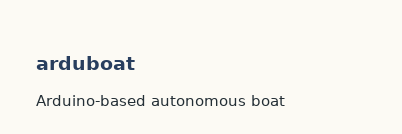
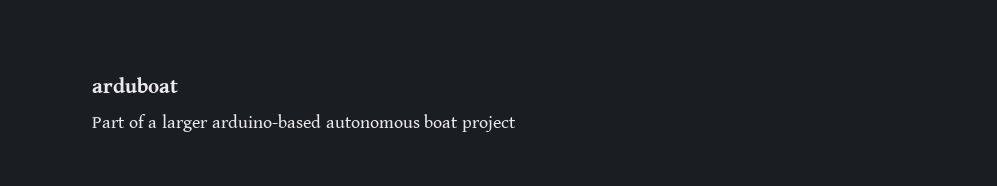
[36,95,146,106] Arduino-based -> [92,114,321,132] Part of a larger arduino-based
(285, 100) none -> [462,116,517,132] project

